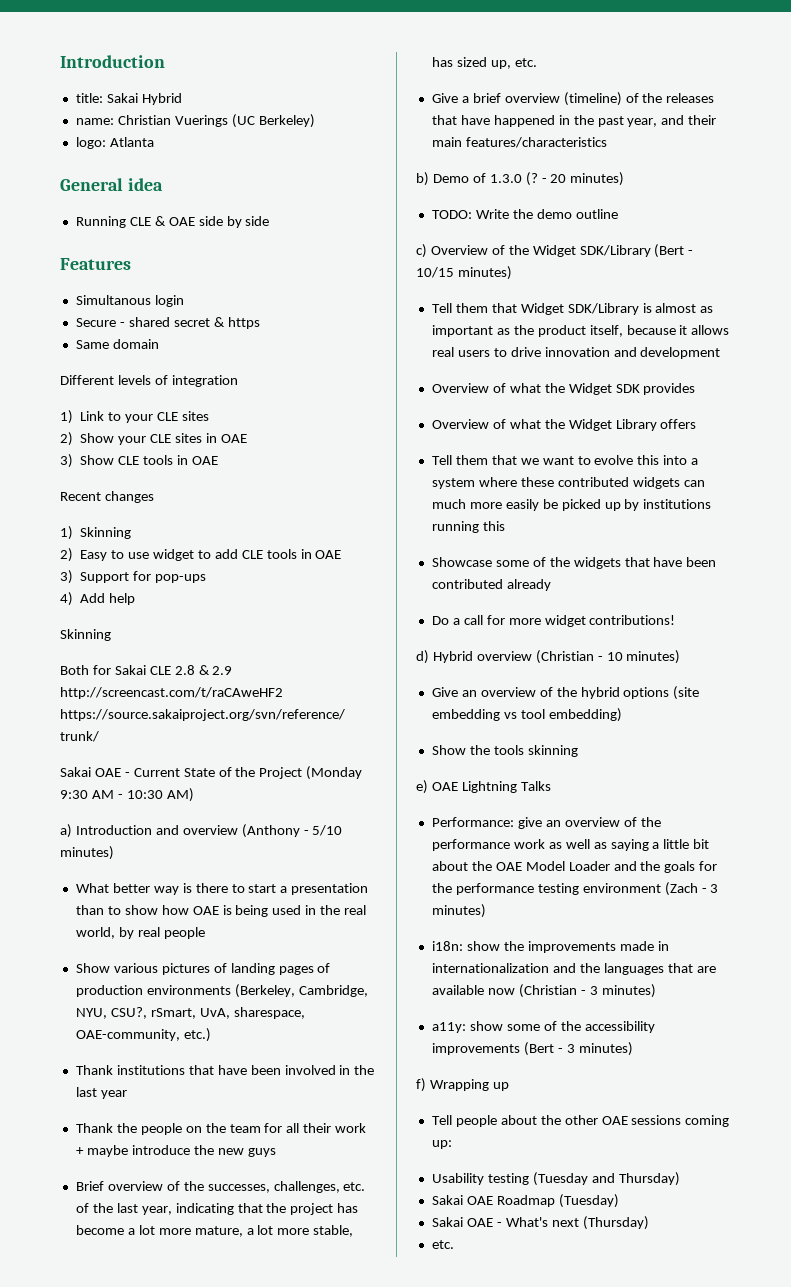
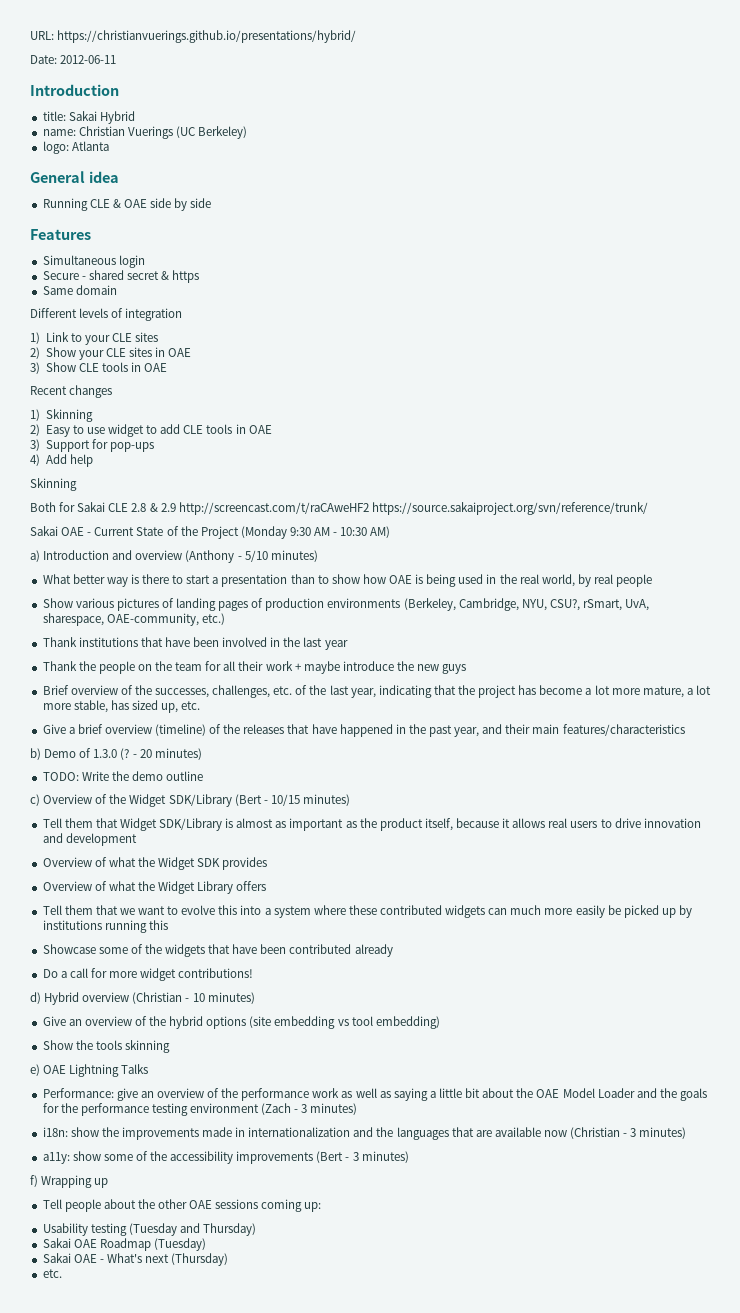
(60, 61) none -> [30,30,357,43] [30,55,117,64] URL: https://christianvuerings.github.io/presentations/hybrid/ // Date: 2012-06-11 //
[75,295,151,305] Simultanous -> [42,255,116,265] Simultaneous

